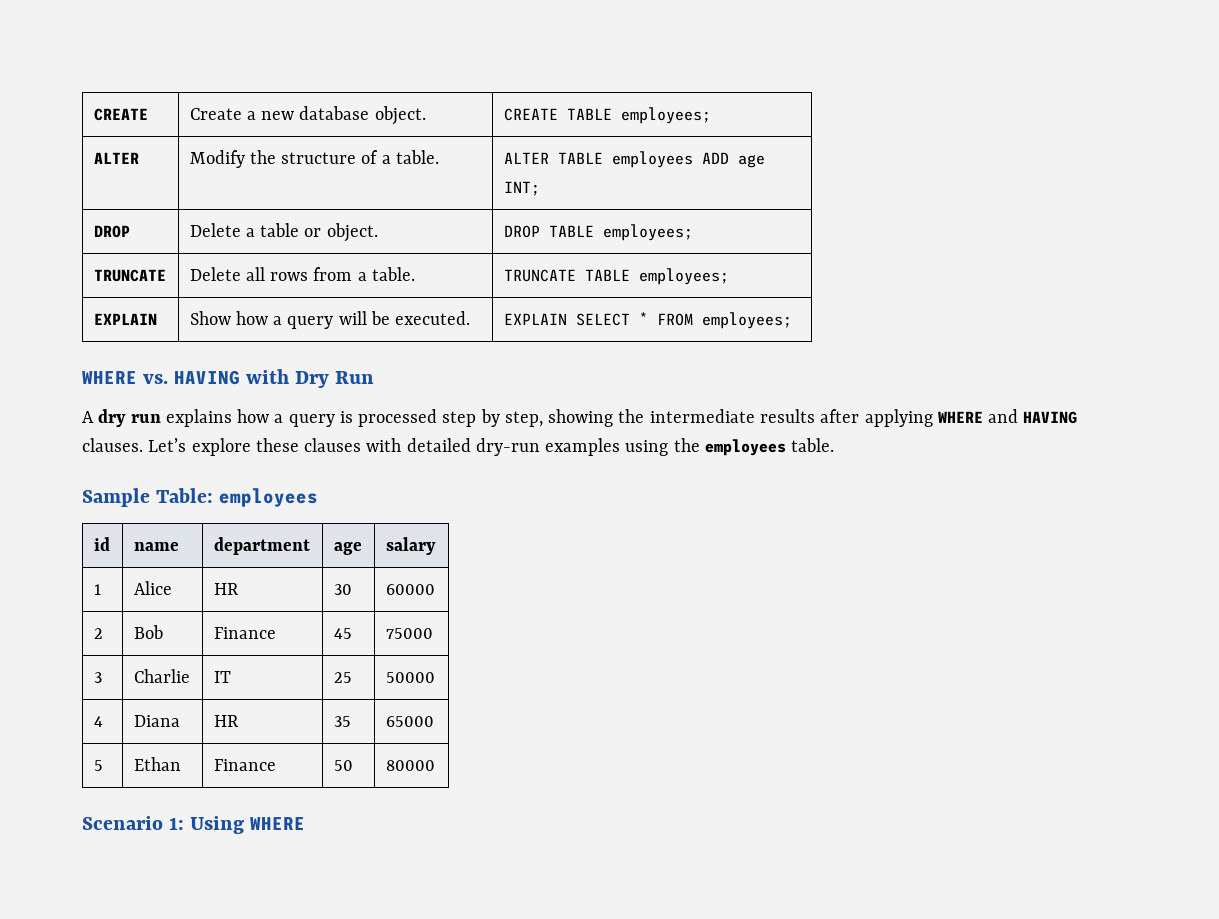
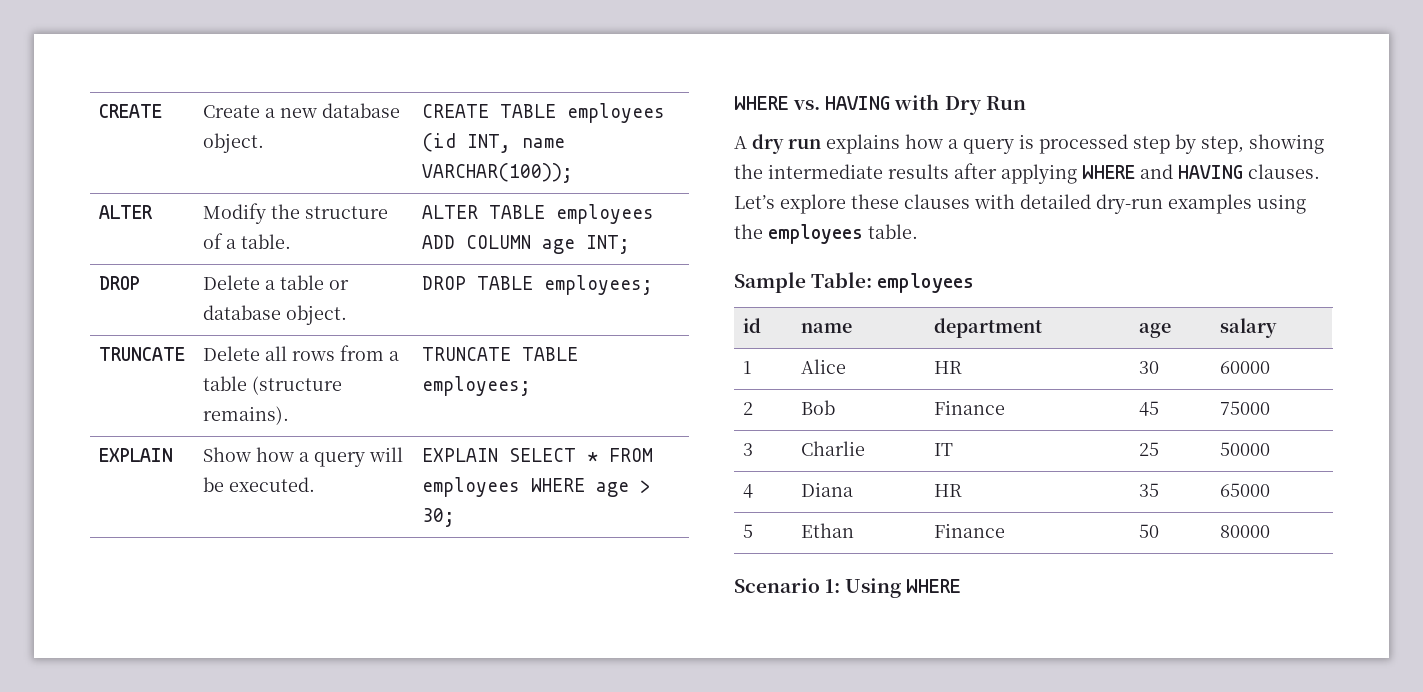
[620,107,711,124] employees; -> [566,103,665,123] [421,133,565,153] [421,163,573,183] employees (id INT, name VARCHAR(100));
(729, 158) none -> [465,235,531,249] COLUMN
(322, 232) none -> [202,305,281,320] database
[371,267,415,281] table. -> [202,376,342,395] [202,406,289,425] table (structure remains).
[701,312,792,329] employees; -> [421,477,651,497] [421,508,455,527] employees WHERE age > 30;

